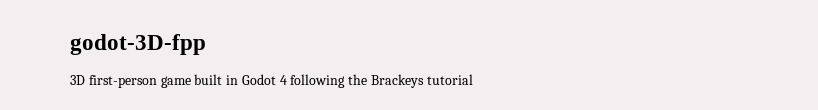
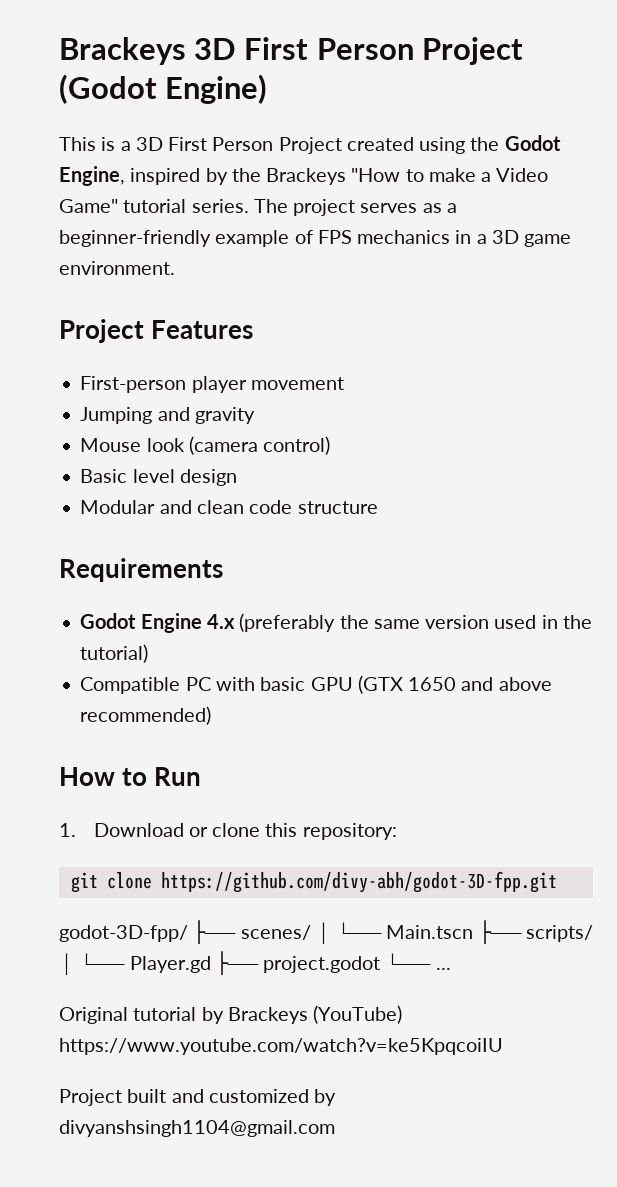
[70,34,206,55] [70,74,473,88] godot-3D-fpp // 3D first-person game built in Godot 4 following the Brackeys tutorial -> [59,37,523,65] [59,74,268,104] [59,135,561,154] [59,166,549,186] [59,199,457,216] [59,230,572,247] [59,261,175,275] [59,319,254,343] [80,376,344,393] [80,407,255,424] [80,436,331,455] [80,469,237,486] [80,500,378,514] [59,558,223,582] [80,613,592,633] [80,644,149,663] [80,675,552,694] [80,706,212,725] [59,767,202,786] [59,823,397,840] [70,871,557,893] [59,920,593,944] [59,951,451,975] [59,1005,403,1024] [59,1038,503,1055] [59,1089,337,1106] [59,1120,335,1137] Brackeys 3D First Person Project (Godot Engine) // This is a 3D First Person Project created using the Godot Engine, inspired by the Brackeys "How to make a Video Game" tutorial series. The project serves as a beginner-friendly example of FPS mechanics in a 3D game environment. // Project Features // First-person player movement // Jumping and gravity // Mouse look (camera control) // Basic level design // Modular and clean code structure // Requirements // Godot Engine 4.x (preferably the same version used in the tutorial) // Compatible PC with basic GPU (GTX 1650 and above recommended) // How to Run // 1. Download or clone this repository: // git clone https://github.com/divy-abh/godot-3D-fpp.git // godot-3D-fpp/ ├── scenes/ │ └── Main.tscn ├── scripts/ │ └── Player.gd ├── project.godot └── ... // Original tutorial by Brackeys (YouTube) https://www.youtube.com/watch?v=ke5KpqcoiIU // Project built and customized by divyanshsingh1104@gmail.com

